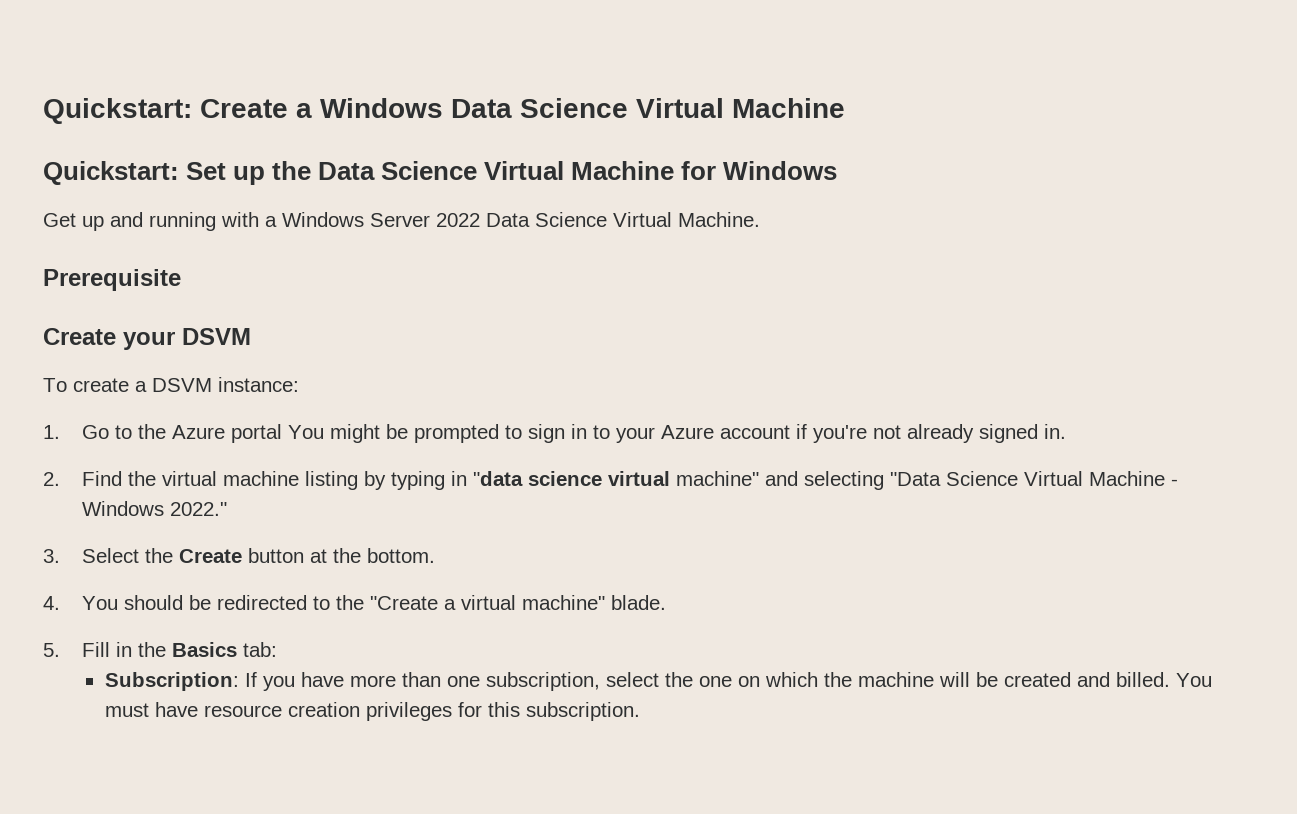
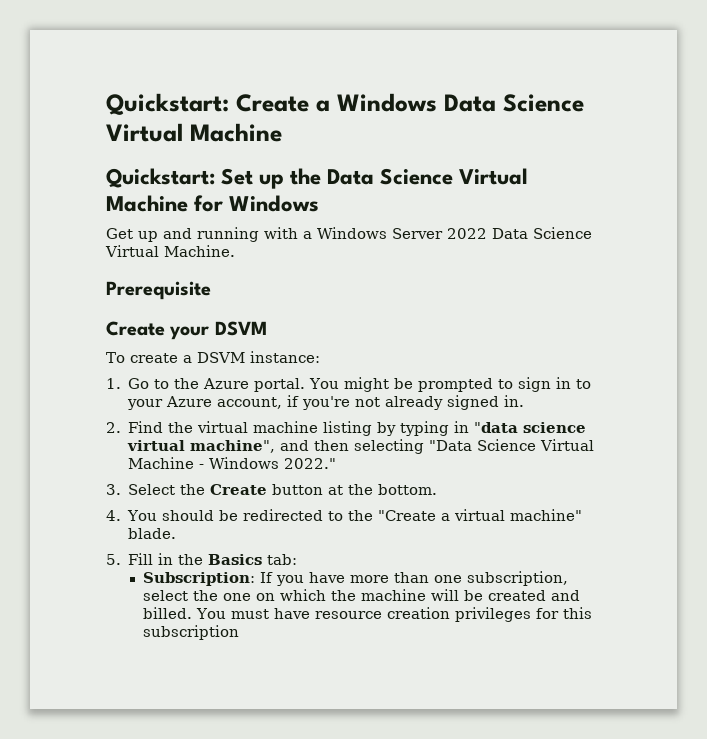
[231,424,283,443] portal -> [254,378,306,392] portal.
[720,425,791,439] account -> [217,397,283,409] account,
[676,471,799,486] machine" and -> [190,440,350,453] machine", and then
[525,702,640,721] subscription. -> [142,625,239,640] subscription

